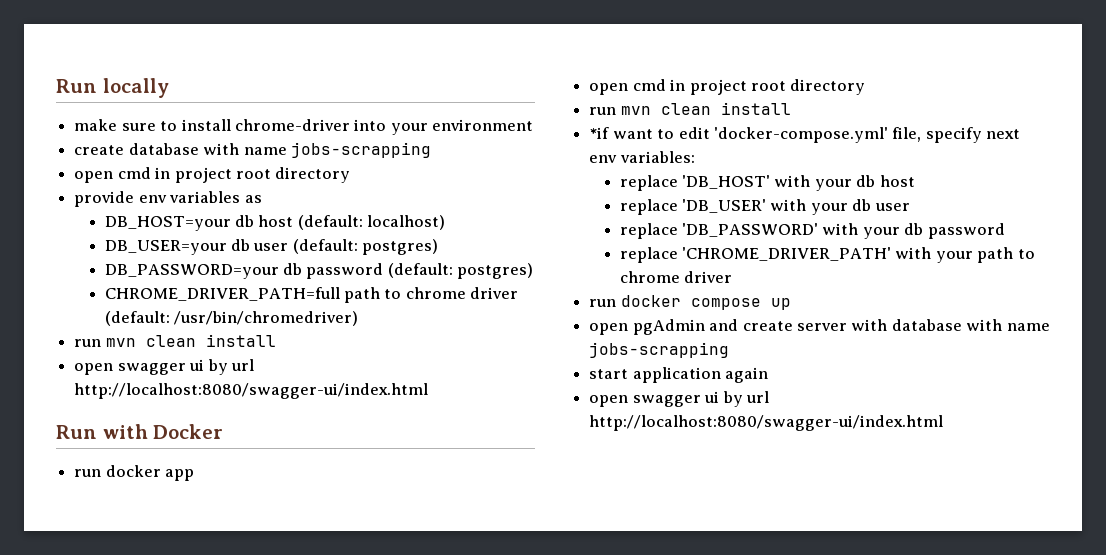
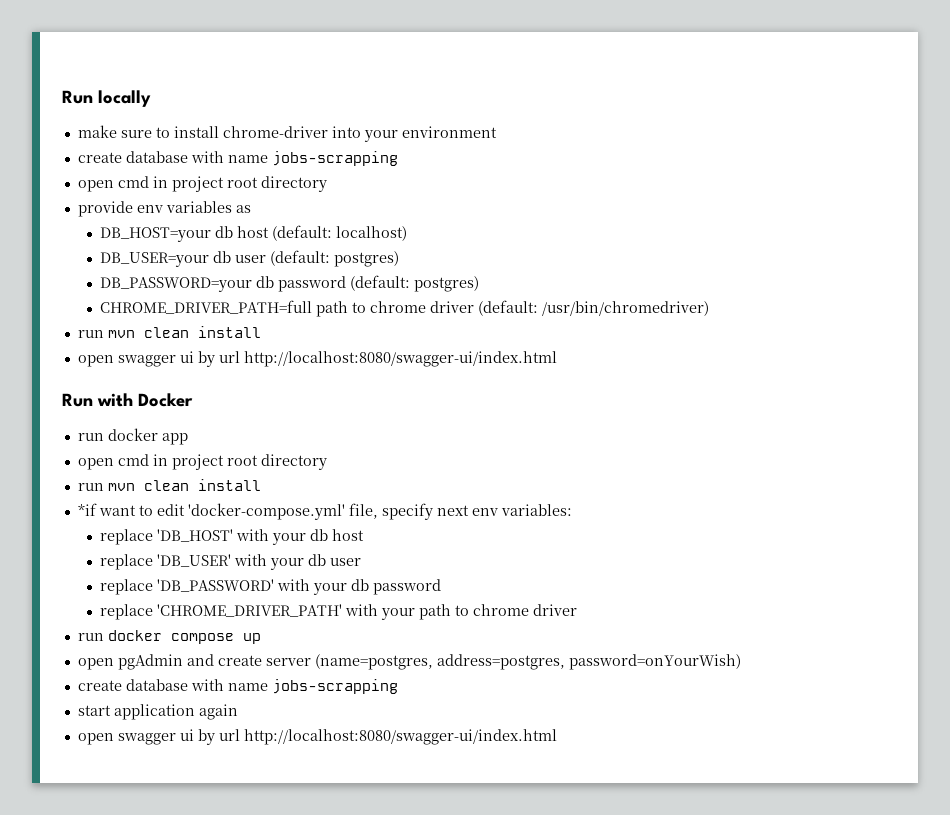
[851,319,888,331] with -> [314,654,741,670] [77,680,122,691] (name=postgres, address=postgres, password=onYourWish) // create

